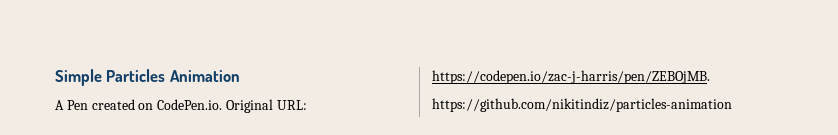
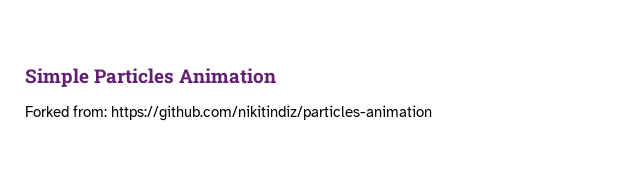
[55,99,307,113] [432,70,710,84] A Pen created on CodePen.io. Original URL: https://codepen.io/zac-j-harris/pen/ZEBOjMB. // -> [25,105,107,117] Forked from:

